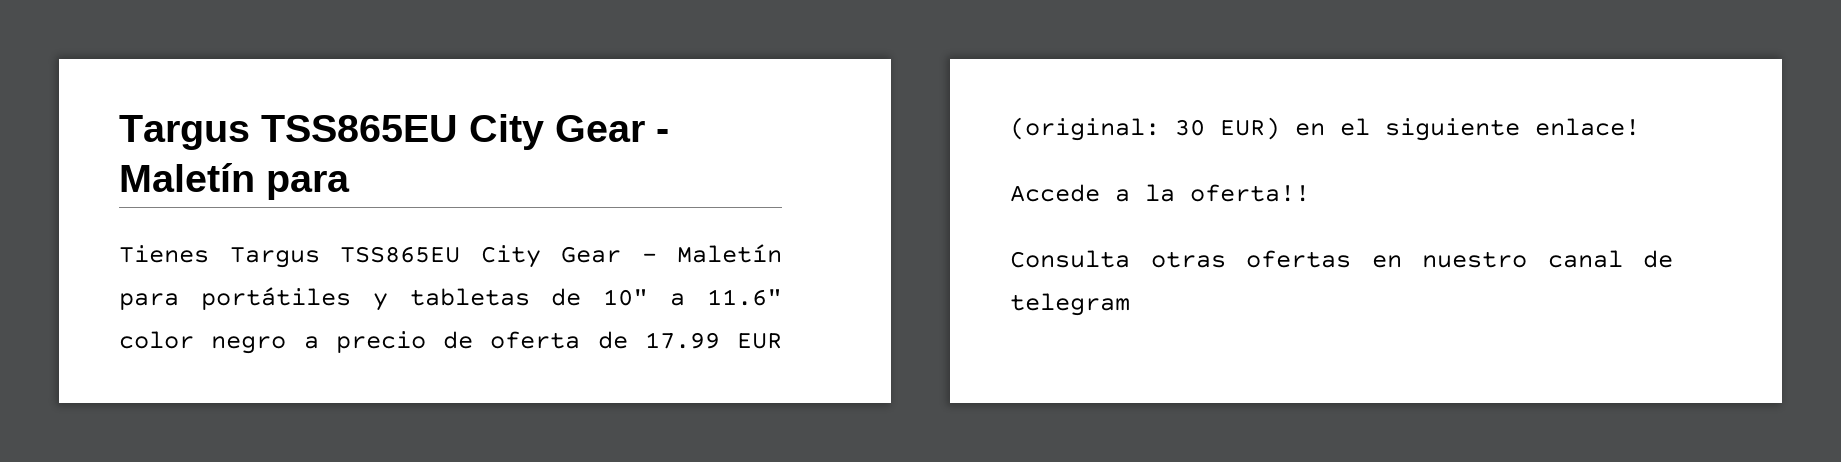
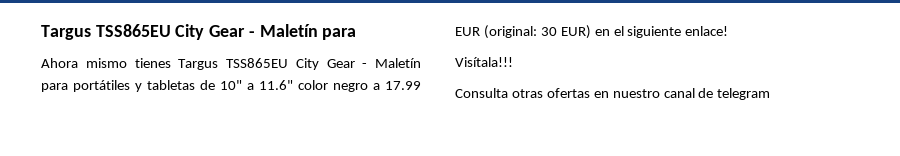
[119,245,209,263] Tienes -> [41,58,171,68] Ahora mismo tienes
[335,331,628,353] precio de oferta de -> (380, 86) none
[1010,184,1310,202] Accede a la oferta!! -> [455,57,513,67] Visítala!!!

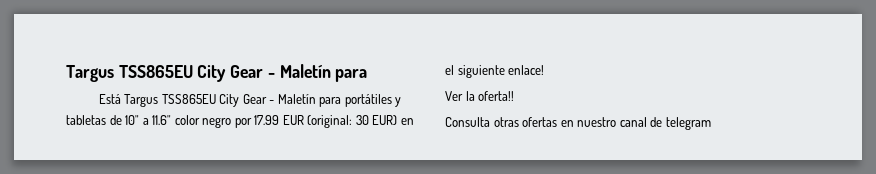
[41,58,171,68] Ahora mismo tienes -> [98,94,121,104] Está
[373,83,380,90] a -> [234,118,252,128] por
[455,57,513,67] Visítala!!! -> [445,91,515,101] Ver la oferta!!

